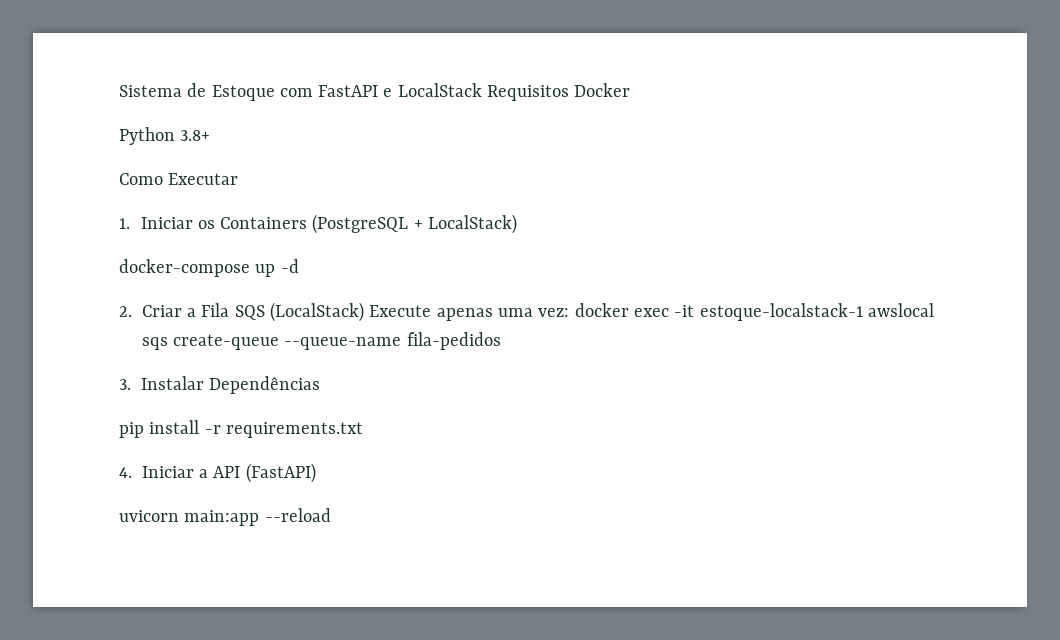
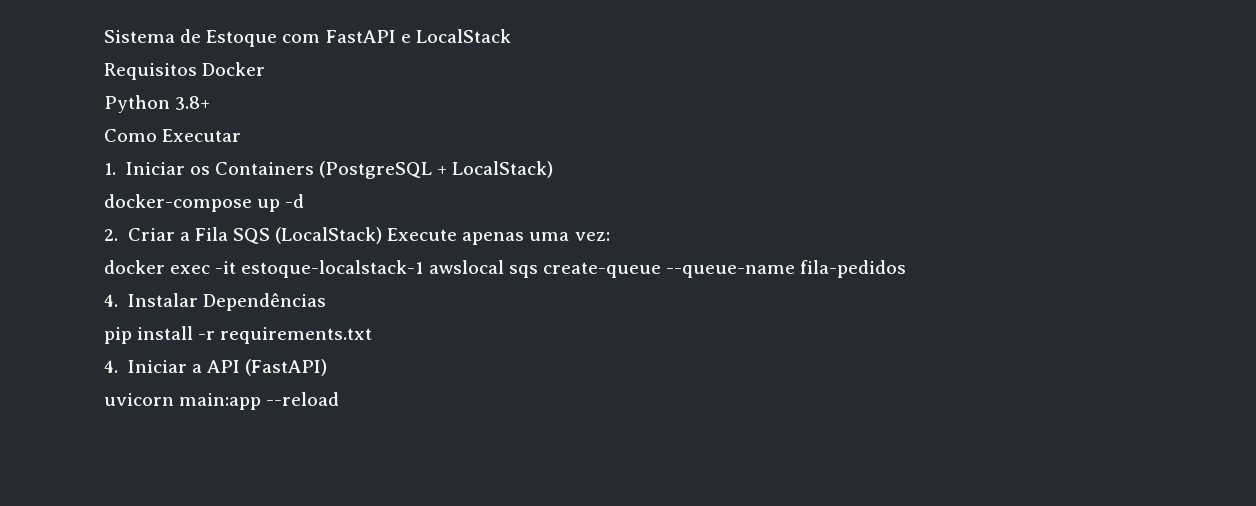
(482, 90) none -> (511, 36) //
(570, 312) none -> (610, 236) //
[119,379,131,390] 3. -> [104,294,118,307] 4.

